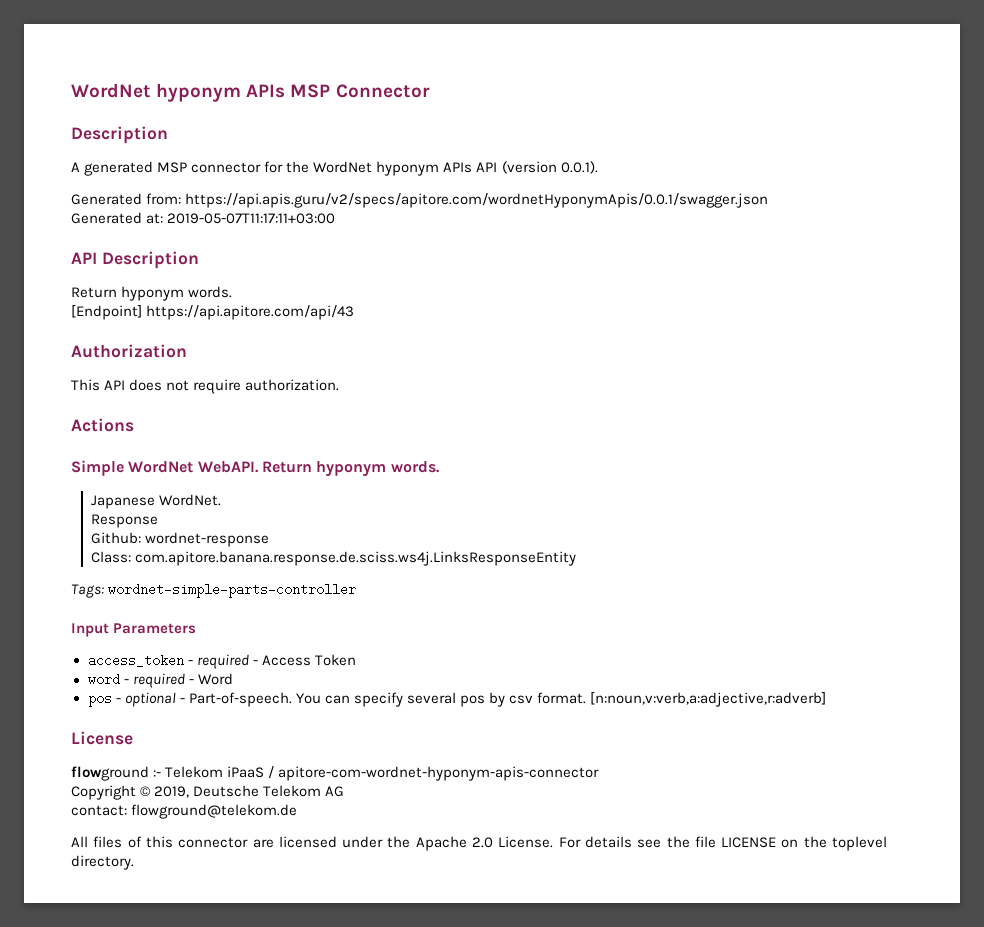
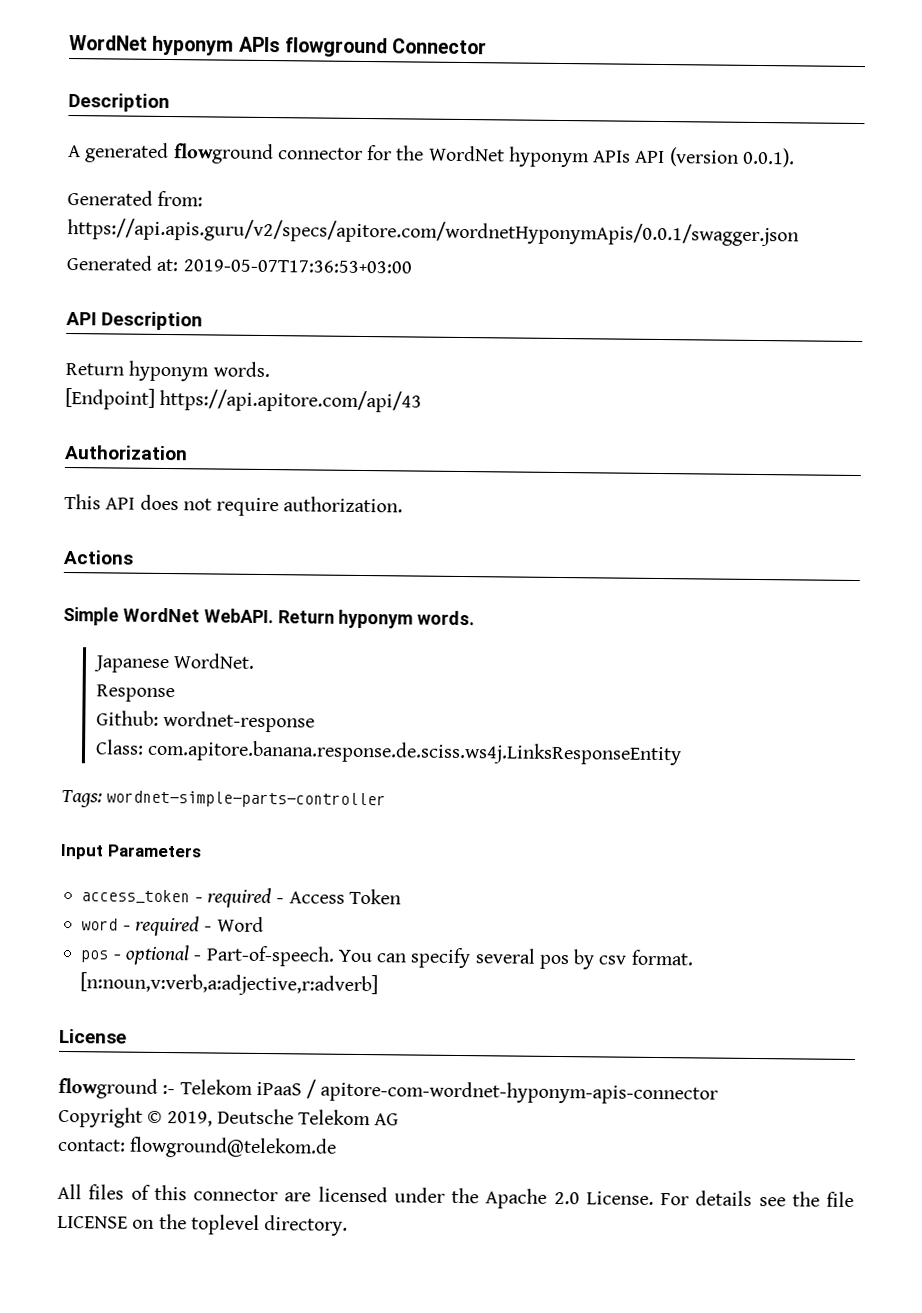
[71,83,331,102] WordNet hyponym APIs MSP -> [69,35,388,58] WordNet hyponym APIs flowground
[157,162,188,173] MSP -> [172,143,274,165] flowground
[167,213,336,224] 2019-05-07T11:17:11+03:00 -> [182,259,412,274] 2019-05-07T17:36:53+03:00

